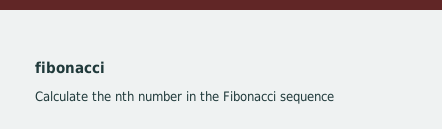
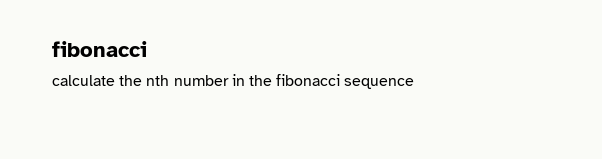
[35,91,88,102] Calculate -> [52,75,115,86] calculate
[223,91,276,102] Fibonacci -> [276,74,341,86] fibonacci

